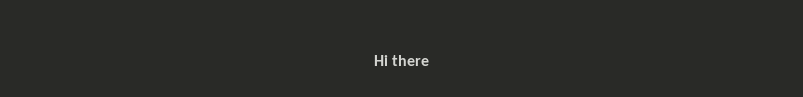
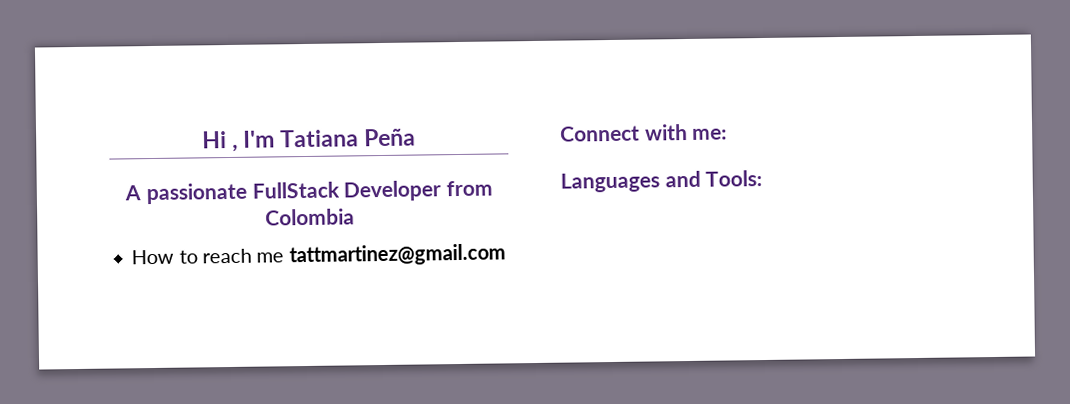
[392,55,430,66] there -> [231,128,417,152] [124,180,493,205] [265,208,355,226] [131,243,506,267] [560,124,728,142] [560,170,763,193] , I'm Tatiana Peña // A passionate FullStack Developer from Colombia // How to reach me tattmartinez@gmail.com // Connect with me: // Languages and Tools:

